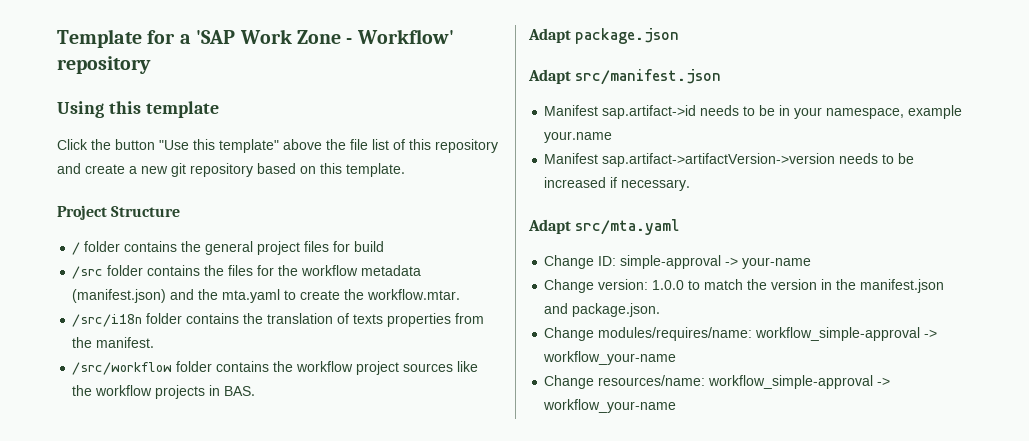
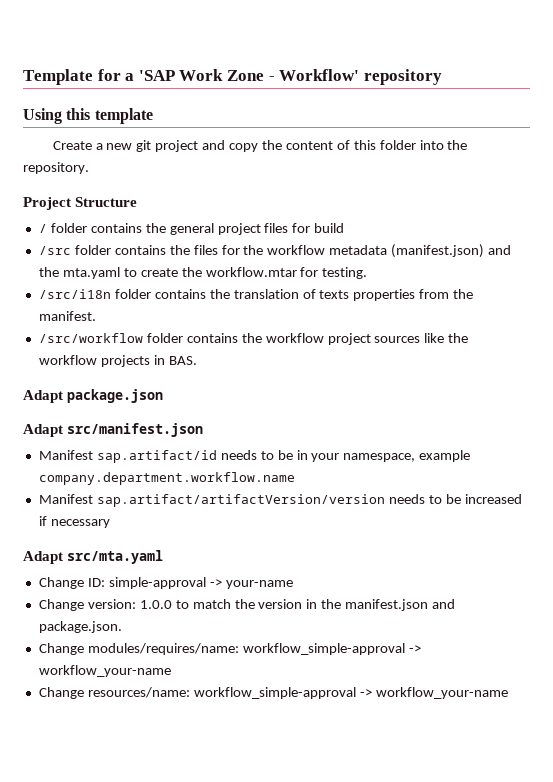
[57,139,498,153] [57,163,405,177] Click the button "Use this template" above the file list of this repository and create a new git repository based on this template. -> [52,140,468,152] [23,162,89,174] Create a new git project and copy the content of this folder into the repository.
[367,289,461,300] workflow.mtar. -> [205,267,368,279] workflow.mtar for testing.
[602,105,697,119] sap.artifact->id -> [96,450,217,463] sap.artifact/id
[544,131,613,143] [544,153,836,167] your.name // Manifest sap.artifact->artifactVersion->version -> [38,472,295,485] [38,494,385,507] company.department.workflow.name // Manifest sap.artifact/artifactVersion/version
[621,179,691,191] necessary. -> [50,519,110,528] necessary

